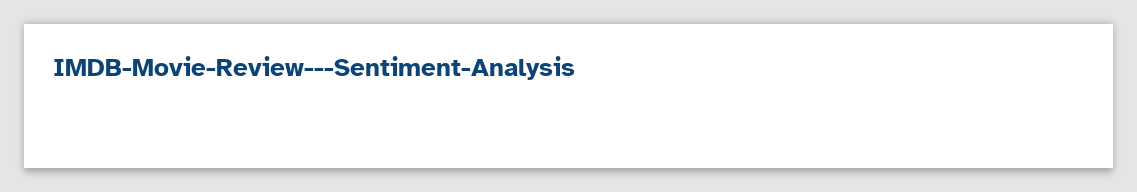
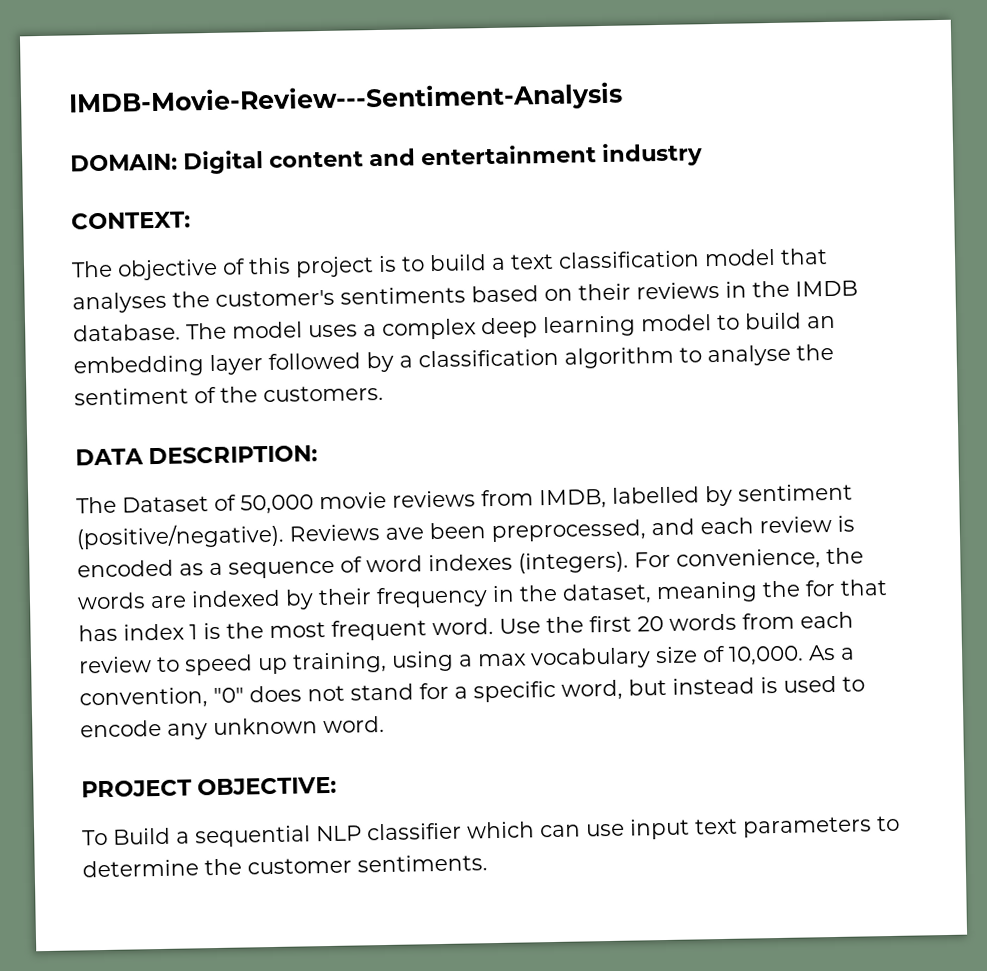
(575, 68) none -> [70,142,704,175] [71,211,191,230] [71,248,828,281] [72,280,858,314] [73,312,836,342] [73,343,834,378] [74,384,384,406] [75,445,319,466] [76,483,853,515] [76,515,855,550] [77,547,864,579] [77,579,888,610] [78,611,854,642] [78,644,855,676] [79,675,865,710] [80,715,385,740] [81,776,338,798] [82,815,900,848] [82,854,488,878] // DOMAIN: Digital content and entertainment industry // CONTEXT: // The objective of this project is to build a text classification model that analyses the customer's sentiments based on their reviews in the IMDB database. The model uses a complex deep learning model to build an embedding layer followed by a classification algorithm to analyse the sentiment of the customers. // DATA DESCRIPTION: // The Dataset of 50,000 movie reviews from IMDB, labelled by sentiment (positive/negative). Reviews ave been preprocessed, and each review is encoded as a sequence of word indexes (integers). For convenience, the words are indexed by their frequency in the dataset, meaning the for that has index 1 is the most frequent word. Use the first 20 words from each review to speed up training, using a max vocabulary size of 10,000. As a convention, "0" does not stand for a specific word, but instead is used to encode any unknown word. // PROJECT OBJECTIVE: // To Build a sequential NLP classifier which can use input text parameters to determine the customer sentiments.

